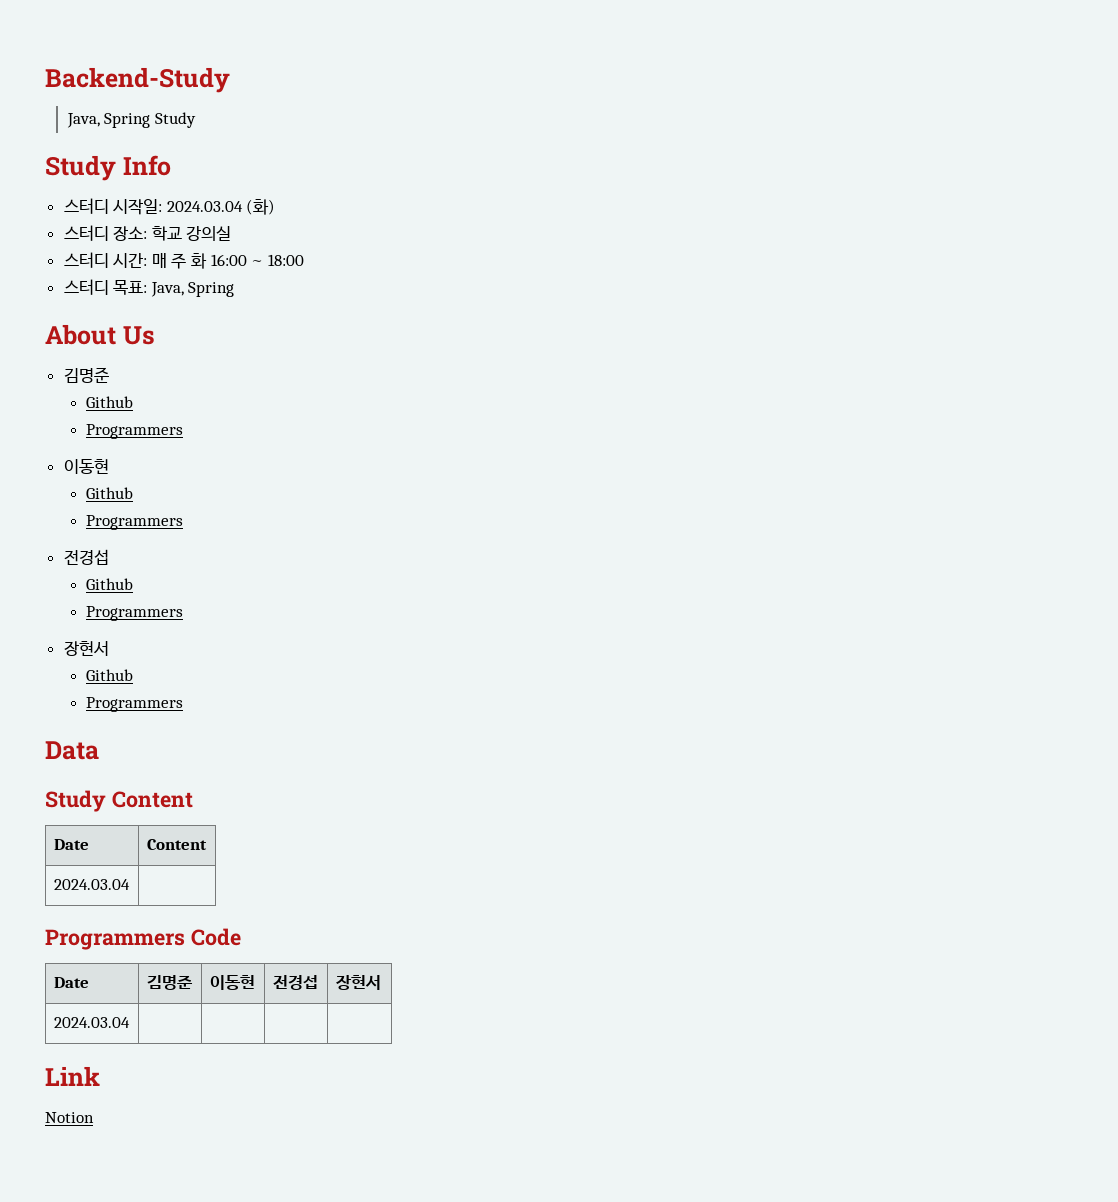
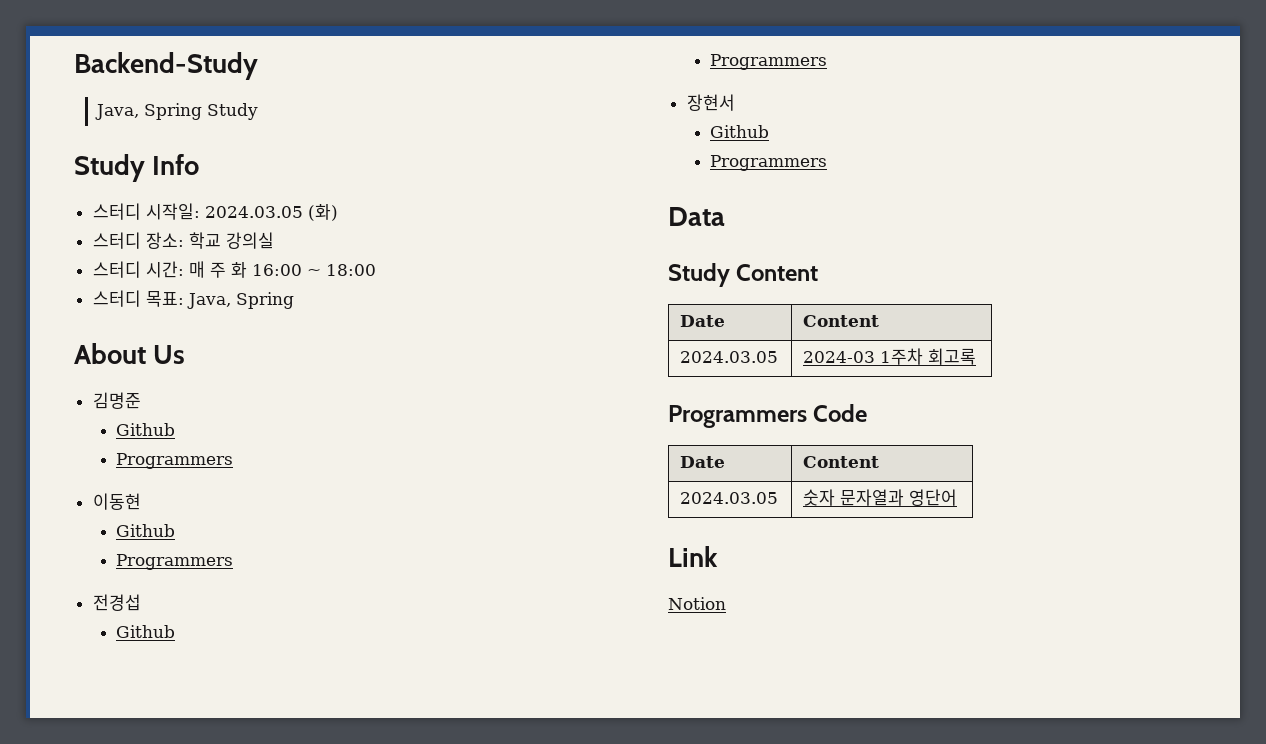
[166,201,243,212] 2024.03.04 -> [204,206,303,218] 2024.03.05
[53,879,130,890] 2024.03.04 | -> [680,351,779,363] [803,348,977,365] 2024.03.05 | 2024-03 1주차 회고록
[146,975,193,990] [209,975,255,990] [272,975,318,990] [335,975,381,990] [53,1017,130,1028] 김명준 | 이동현 | 전경섭 | 장현서 // 2024.03.04 | | | | -> [803,456,880,468] [680,492,779,504] [803,489,958,506] Content // 2024.03.05 | 숫자 문자열과 영단어

